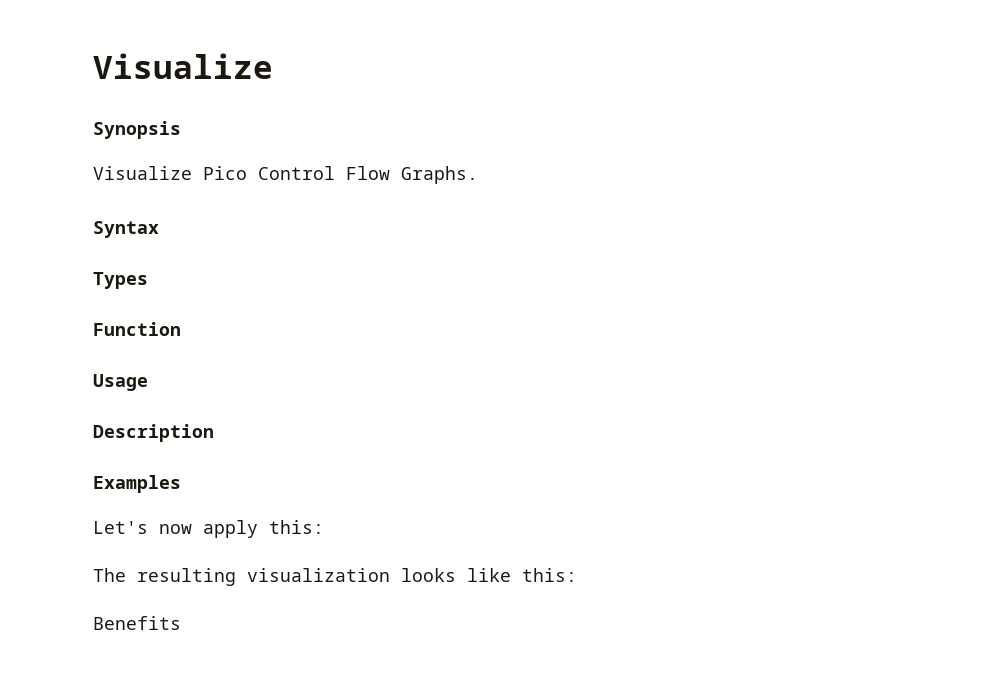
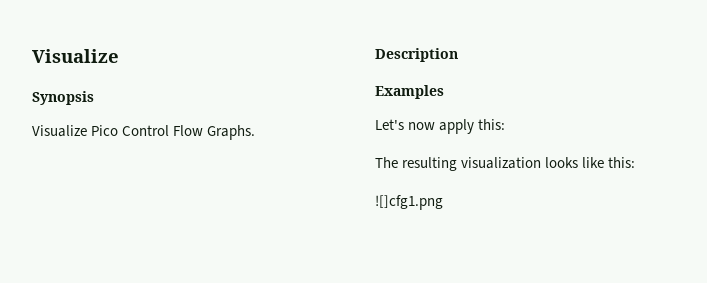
[93,221,159,238] [93,272,148,289] [93,322,181,336] [93,374,148,391] // Syntax // Types // Function // Usage -> (256, 132) none
[93,616,181,630] Benefits -> [375,195,443,210] ![]cfg1.png

